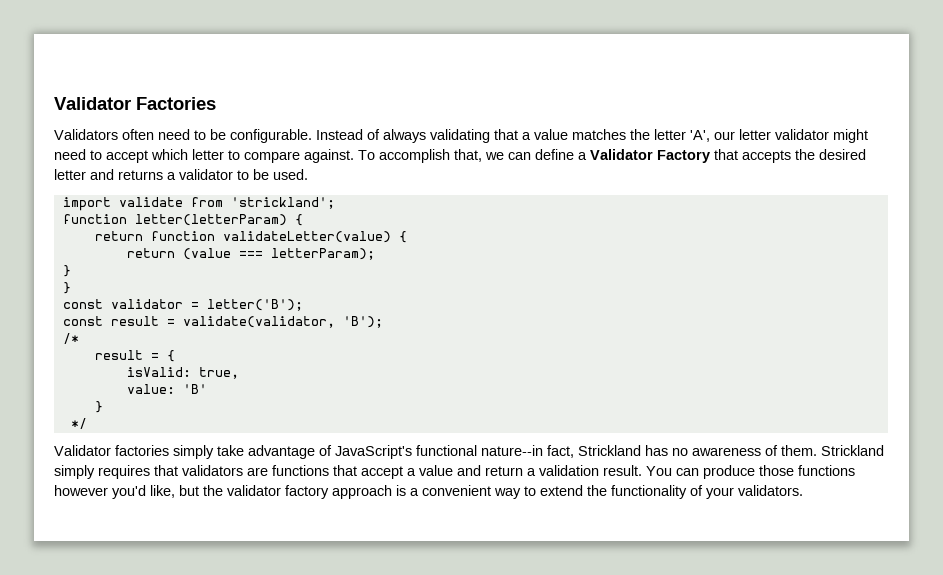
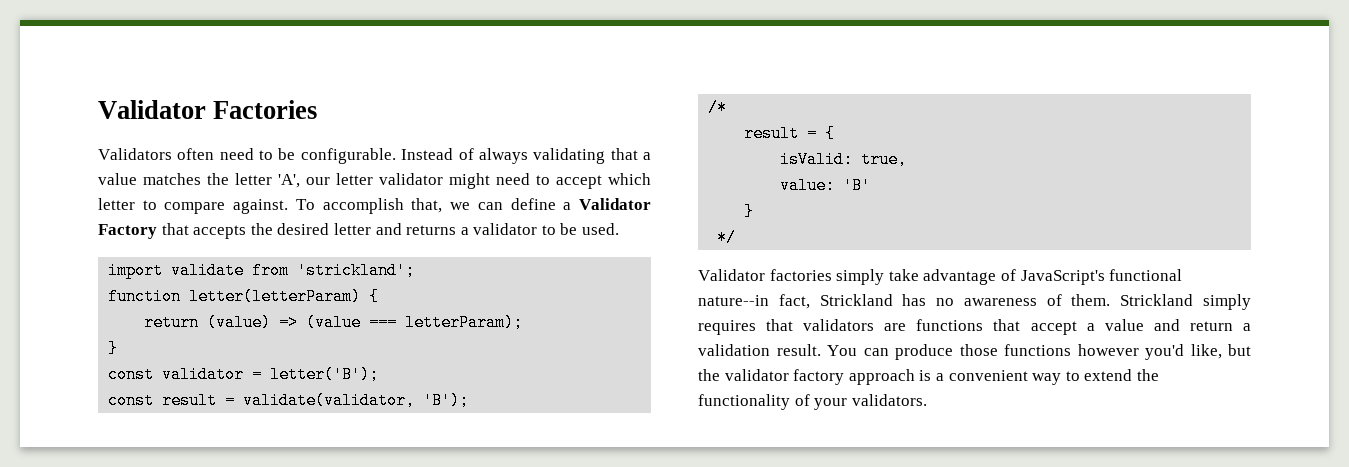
[150,231,407,243] [126,248,175,258] function validateLetter(value) { // return -> [207,314,299,331] (value) =>
[62,282,71,294] // } -> (119, 348) none

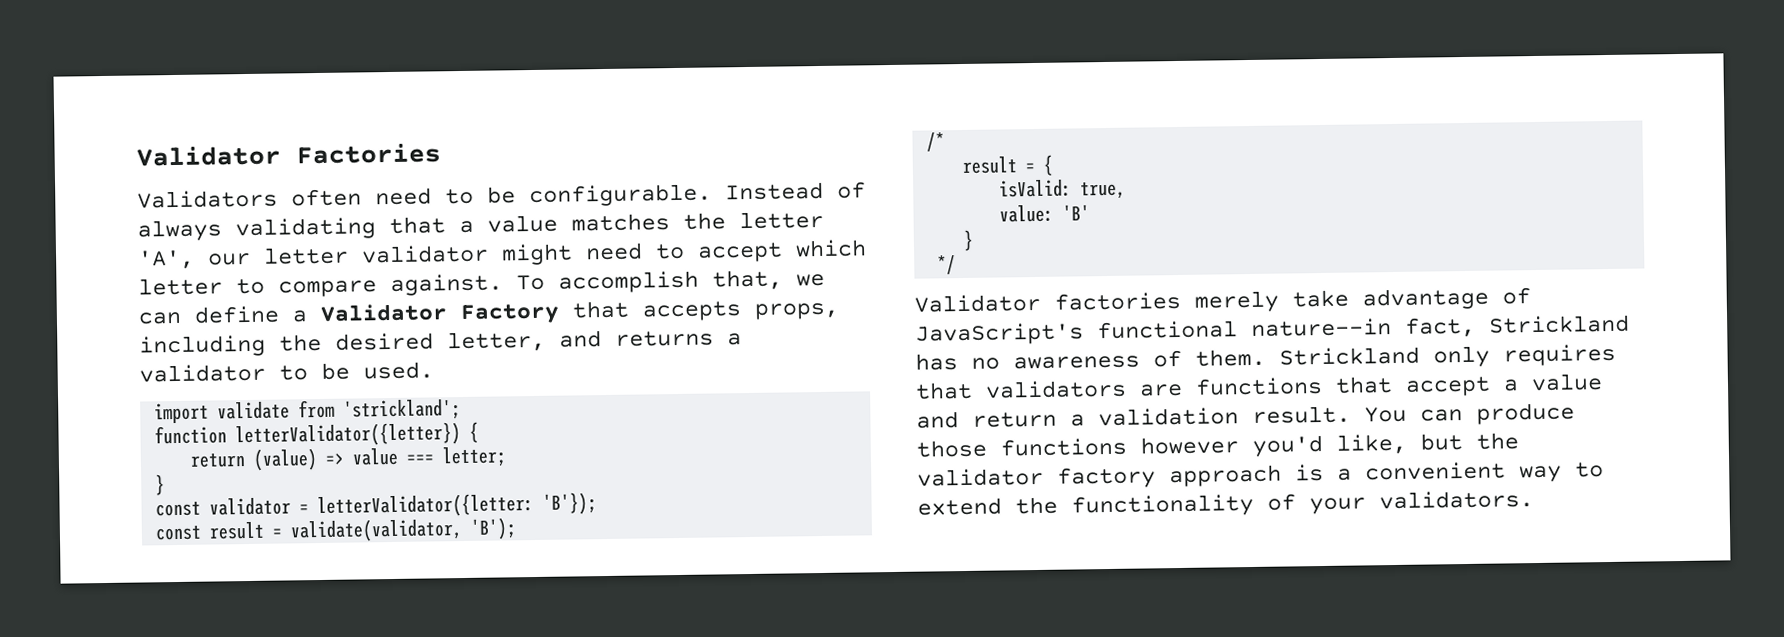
(247, 232) none -> [754,302,839,320] [139,334,266,358] props, including
[333,223,371,235] letter -> [447,330,546,353] letter,
[189,288,362,305] letter(letterParam) -> [235,422,462,448] letterValidator({letter})
[306,314,524,331] (value === letterParam); -> [352,446,508,468] value === letter;
[270,366,380,383] letter('B'); -> [317,492,598,519] letterValidator({letter: 'B'});
[836,269,885,285] simply -> [1194,290,1279,313] merely
[1203,294,1251,310] simply -> [1433,345,1490,368] only

